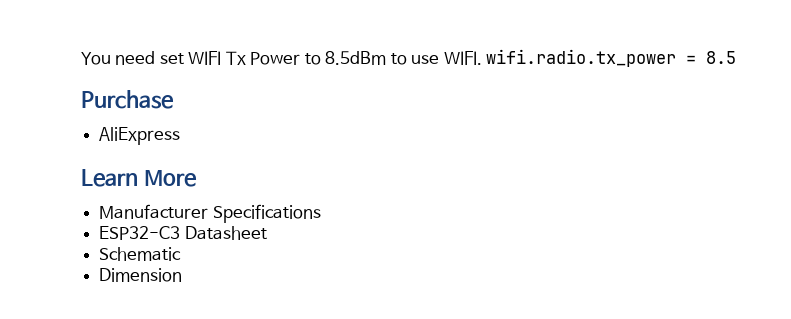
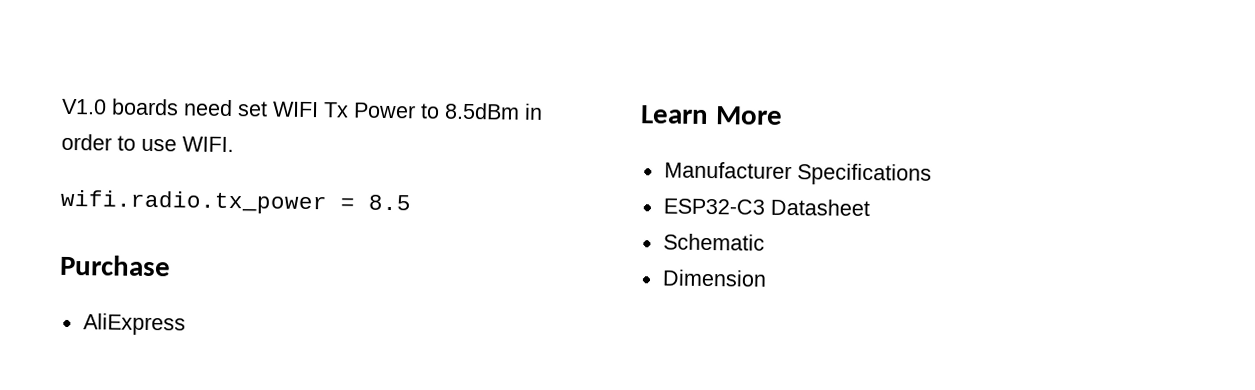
[81,52,111,65] You -> [61,98,179,116] V1.0 boards
(387, 58) none -> [524,103,543,120] [61,133,112,151] in order
(482, 58) none -> (234, 144) //

